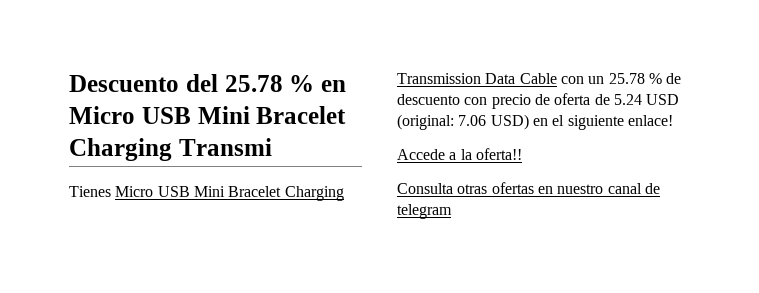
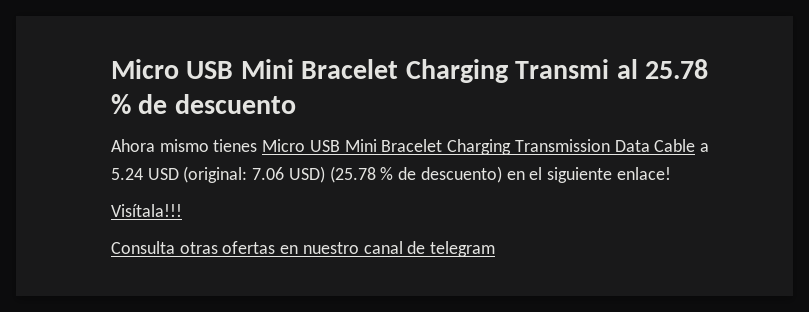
[69,74,346,92] Descuento del 25.78 % en -> (111, 69) none
[69,186,111,197] // Tienes -> [616,59,708,79] [111,94,296,114] [111,139,258,152] al 25.78 % de descuento // Ahora mismo tienes
[560,73,682,84] [397,93,610,109] con un 25.78 % de descuento con precio de oferta de -> [699,143,709,152] a
(529, 122) none -> [329,166,502,183] (25.78 % de descuento)
[397,148,522,160] Accede a la oferta!! -> [111,204,182,217] Visítala!!!

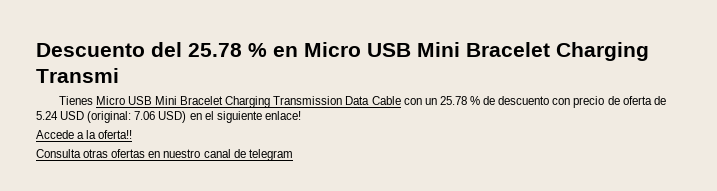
(111, 69) none -> [36,42,298,57] Descuento del 25.78 % en
[616,59,708,79] [111,94,296,114] [111,139,258,152] al 25.78 % de descuento // Ahora mismo tienes -> [58,96,93,105] // Tienes
[699,143,709,152] a -> [403,96,666,108] con un 25.78 % de descuento con precio de oferta de
[329,166,502,183] (25.78 % de descuento) -> (187, 117) none
[111,204,182,217] Visítala!!! -> [36,130,133,139] Accede a la oferta!!

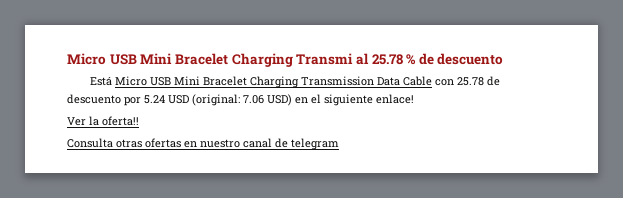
[36,42,298,57] Descuento del 25.78 % en -> (67, 59) none
[58,96,93,105] // Tienes -> [355,53,504,65] [89,76,112,86] al 25.78 % de descuento // Está
[424,96,666,108] un 25.78 % de descuento con precio de oferta de -> [456,76,500,86] [67,94,141,106] 25.78 de descuento por
[36,130,85,139] Accede a -> [67,117,86,126] Ver

